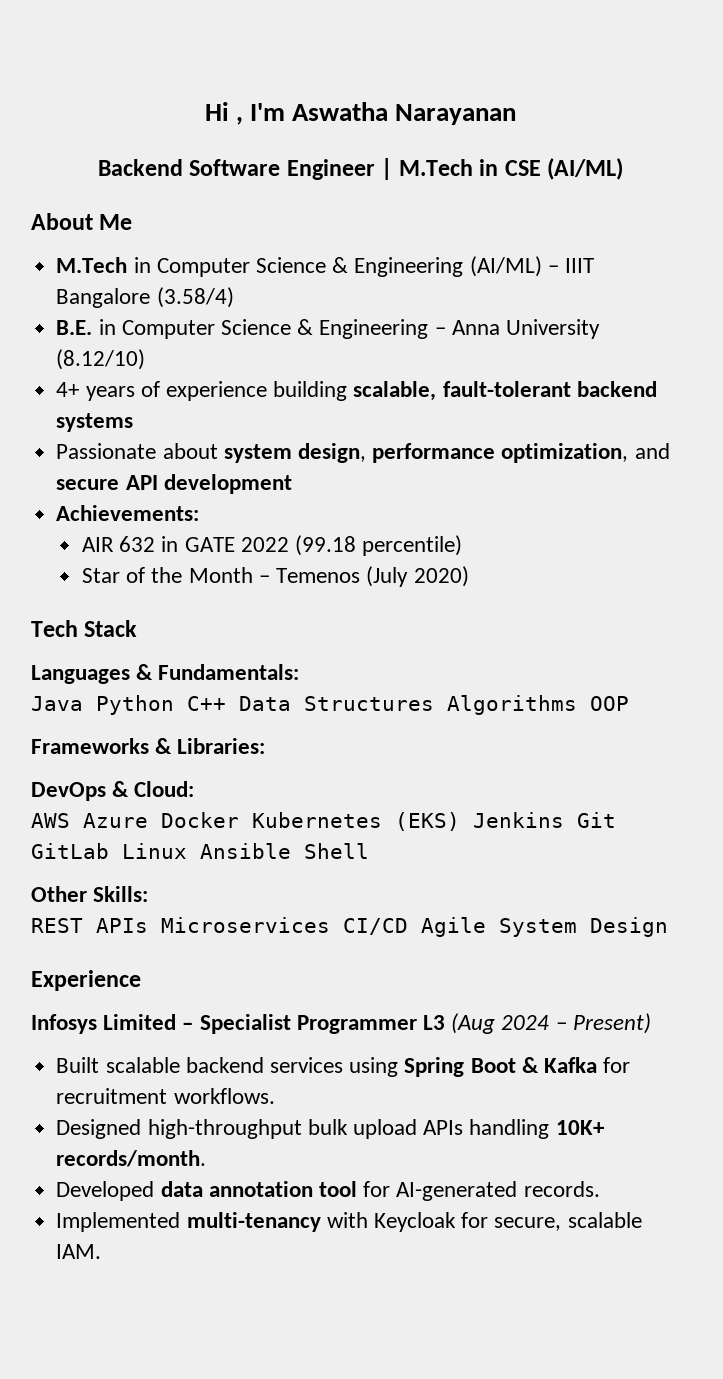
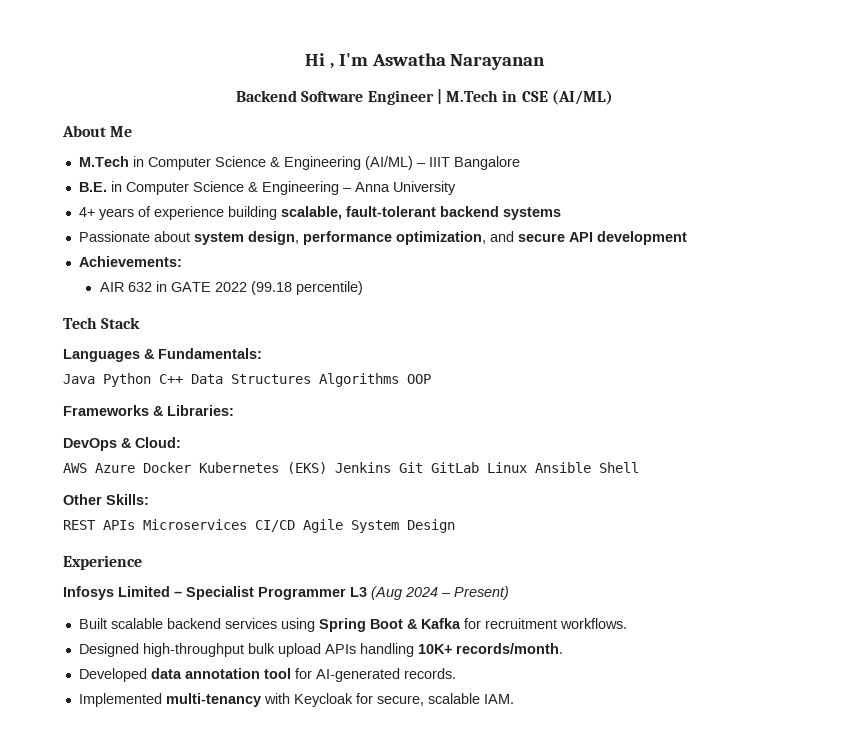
[156,287,234,308] (3.58/4) -> (520, 163) none
[56,349,146,370] (8.12/10) -> (456, 188) none
[82,566,469,587] // Star of the Month – Temenos (July 2020) -> (363, 288) none

